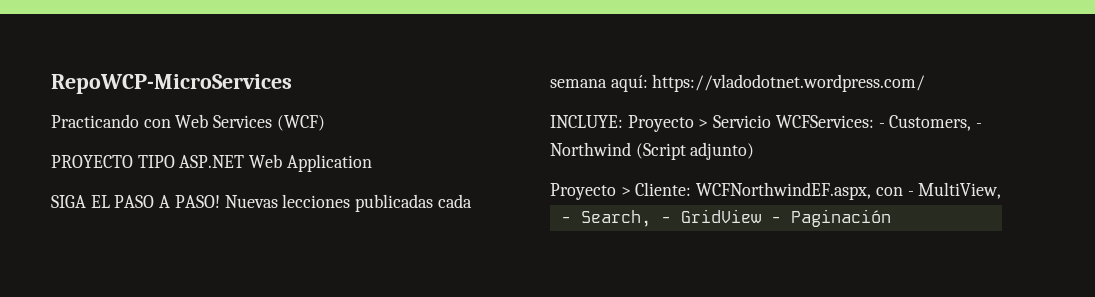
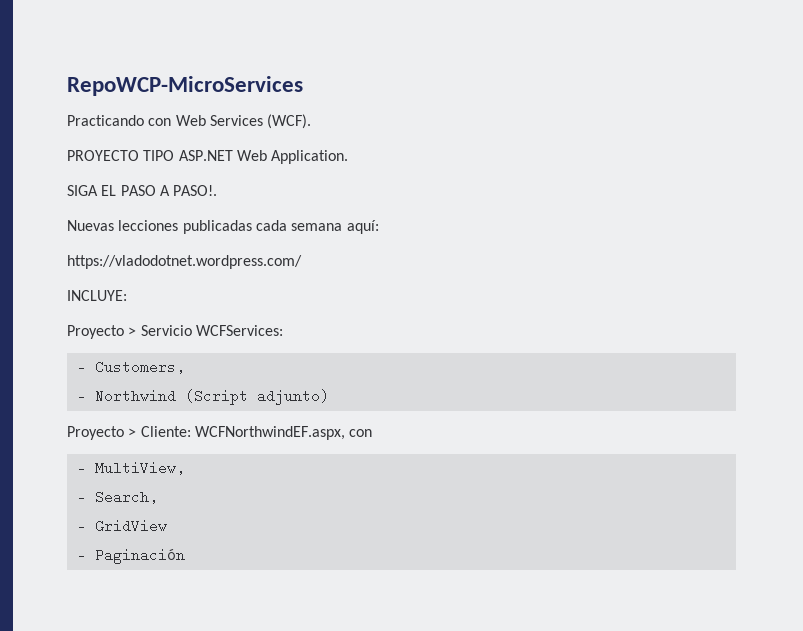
[276,115,325,131] (WCF) -> [267,114,312,129] (WCF).
[286,154,372,172] Application -> [271,150,349,164] Application.
[174,195,220,208] PASO! -> [173,185,218,196] PASO!. //
(648, 83) none -> (379, 227) //
(623, 121) none -> (127, 295) //
(874, 121) none -> (283, 330) //
(972, 123) none -> (185, 367) //
(903, 191) none -> (373, 433) //
(651, 218) none -> (158, 497) //
(761, 216) none -> (167, 526) //

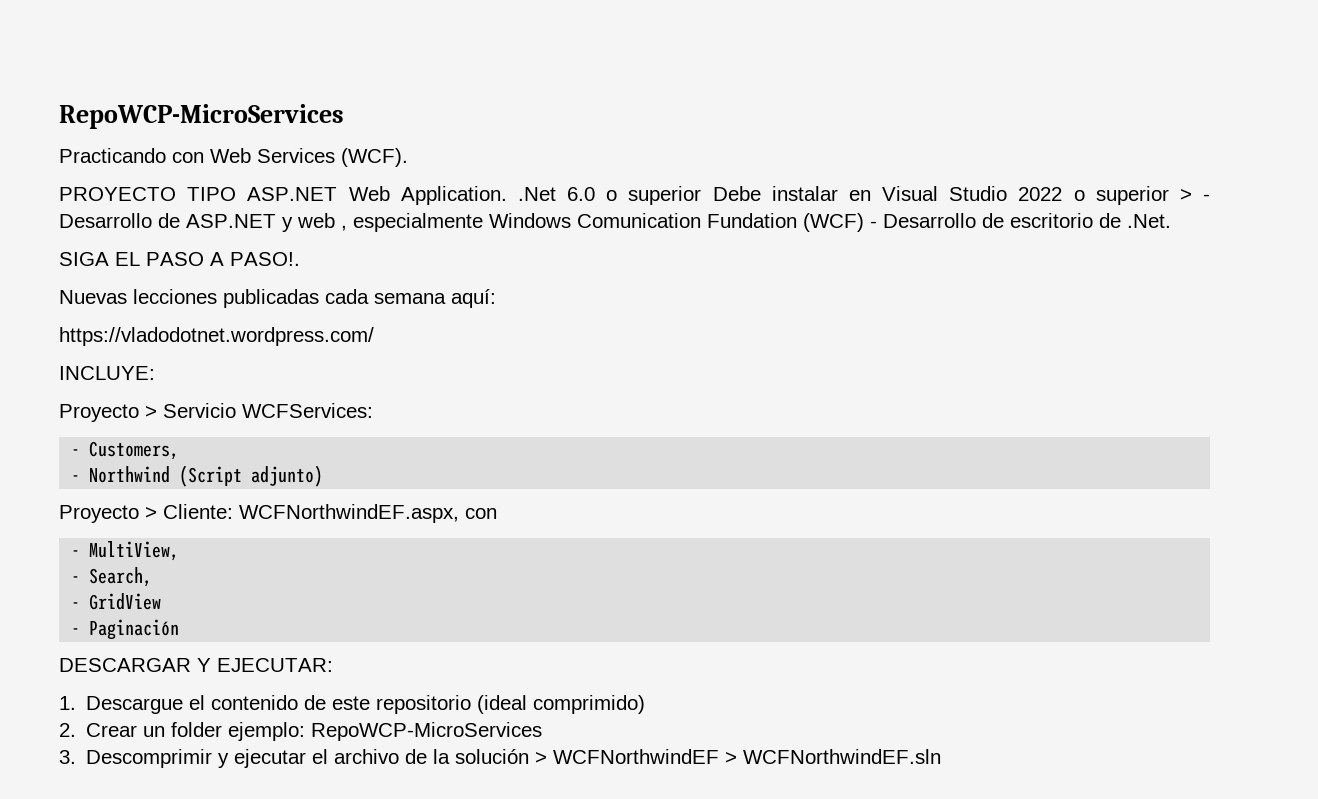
(349, 157) none -> [517,186,1210,205] [59,213,1171,232] .Net 6.0 o superior Debe instalar en Visual Studio 2022 o superior > - Desarrollo de ASP.NET y web , especialmente Windows Comunication Fundation (WCF) - Desarrollo de escritorio de .Net.
(185, 556) none -> [59,658,333,672] [59,695,646,714] [59,722,543,741] [59,749,942,768] // DESCARGAR Y EJECUTAR: // 1. Descargue el contenido de este repositorio (ideal comprimido) // 2. Crear un folder ejemplo: RepoWCP-MicroServices // 3. Descomprimir y ejecutar el archivo de la solución > WCFNorthwindEF > WCFNorthwindEF.sln

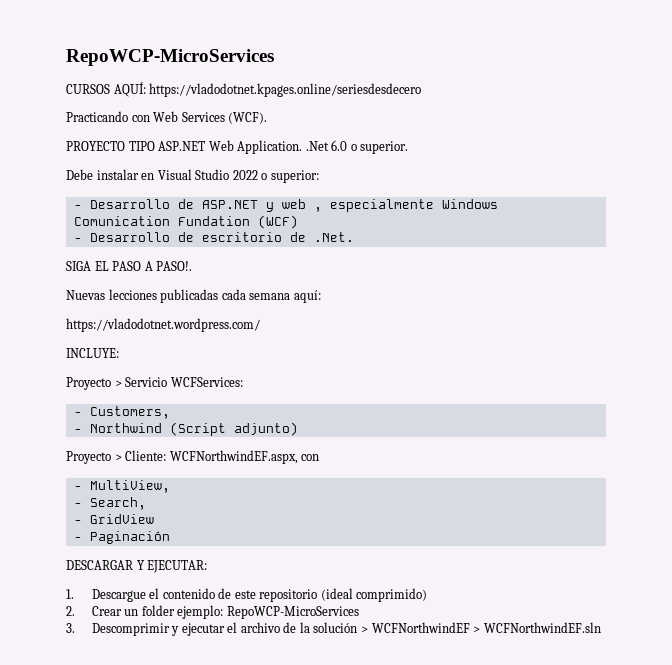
[59,104,344,129] RepoWCP-MicroServices -> [66,49,274,66] [66,82,422,97] RepoWCP-MicroServices // CURSOS AQUÍ: https://vladodotnet.kpages.online/seriesdesdecero
[628,186,702,205] superior -> [360,141,409,154] superior. //
[1095,186,1192,205] superior > -> [270,170,319,183] superior: //
(864, 222) none -> (298, 222) //

